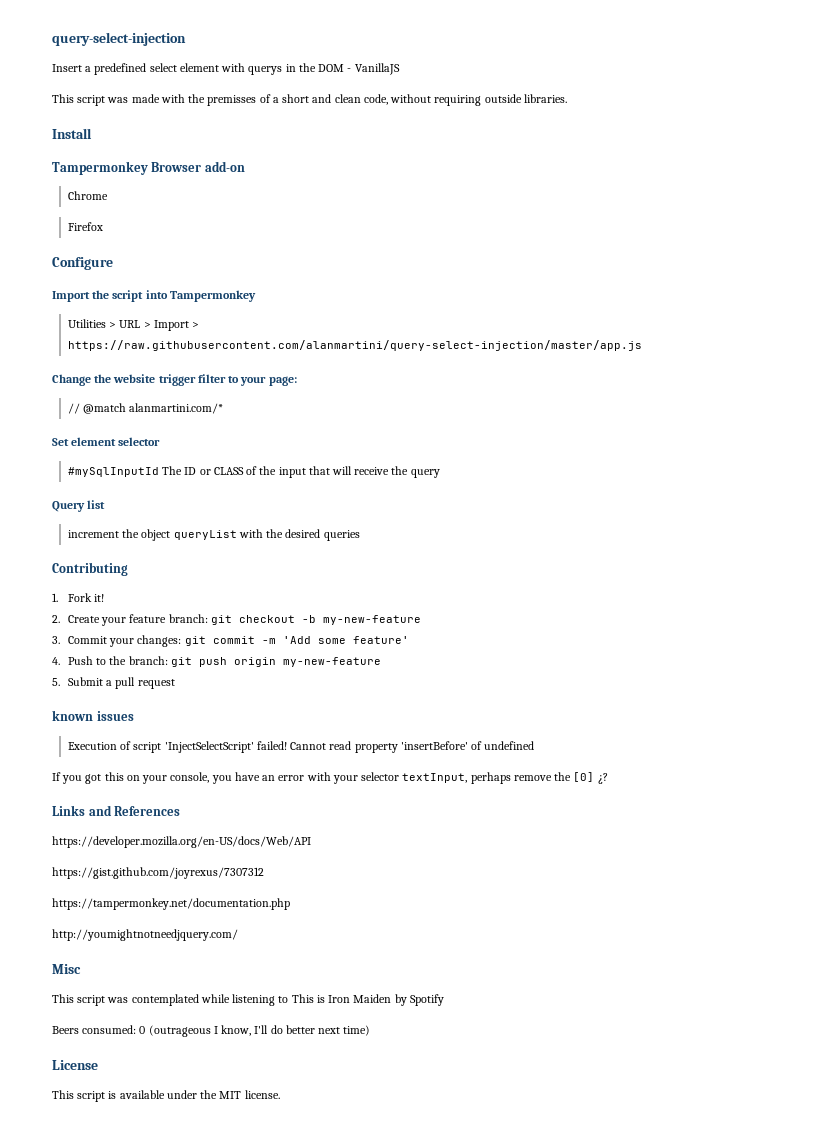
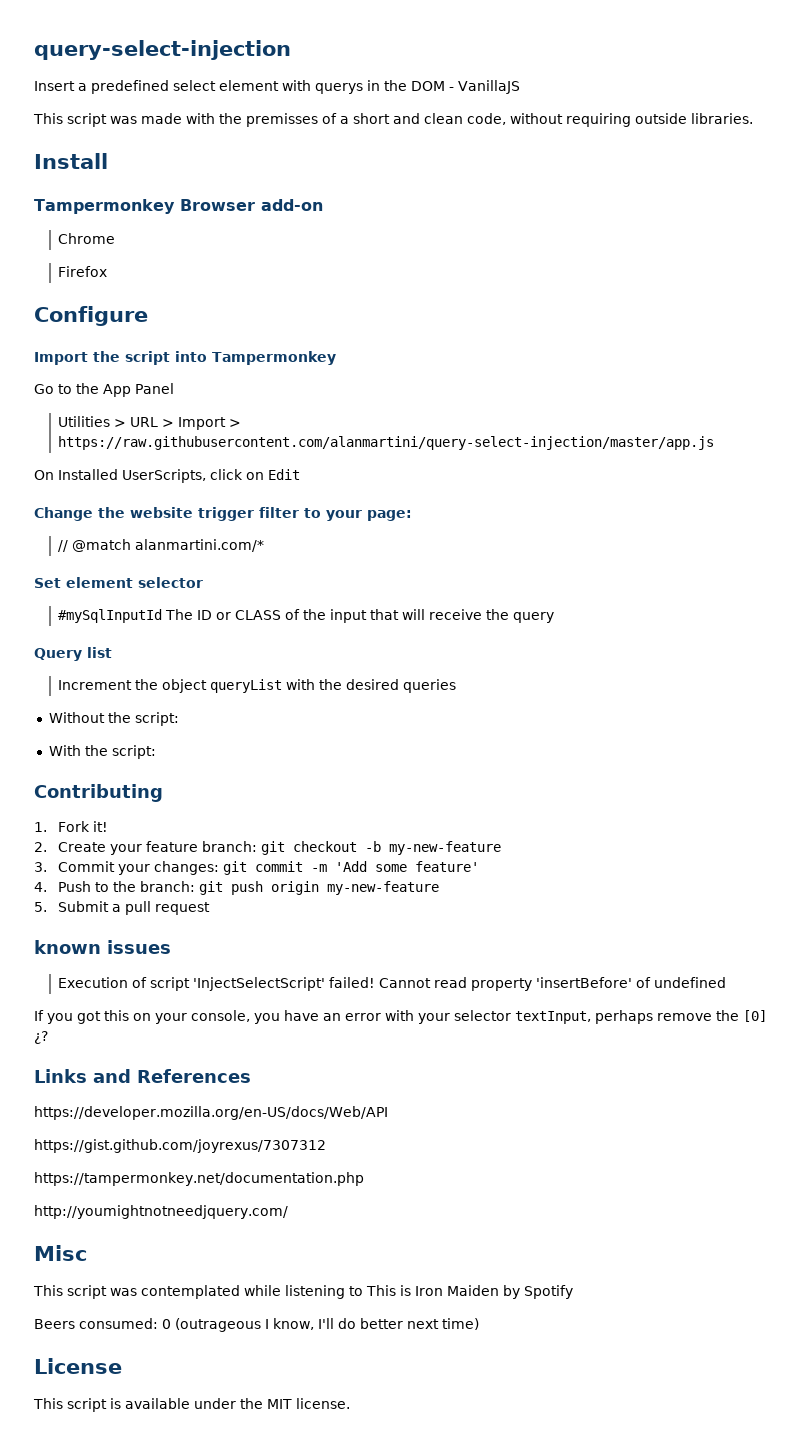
(256, 296) none -> [34,383,174,397] // Go to the App Panel
(642, 345) none -> [34,469,300,483] // On Installed UserScripts, click on Edit
[67,530,119,538] increment -> [58,680,133,690] Increment
(360, 535) none -> [48,712,179,726] [48,745,156,759] // Without the script: // With the script:

